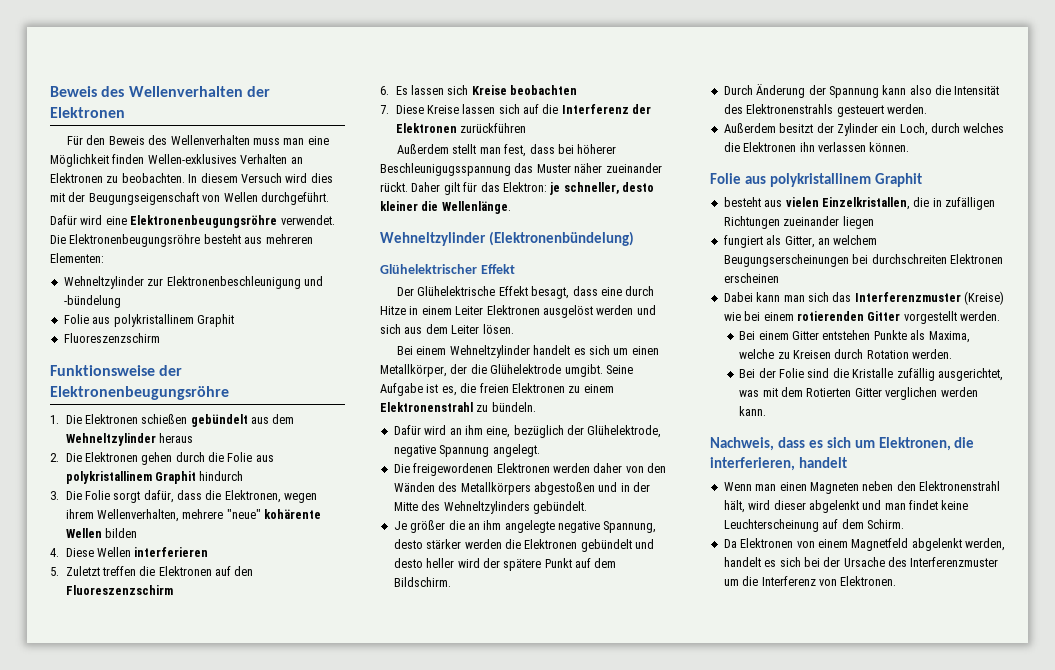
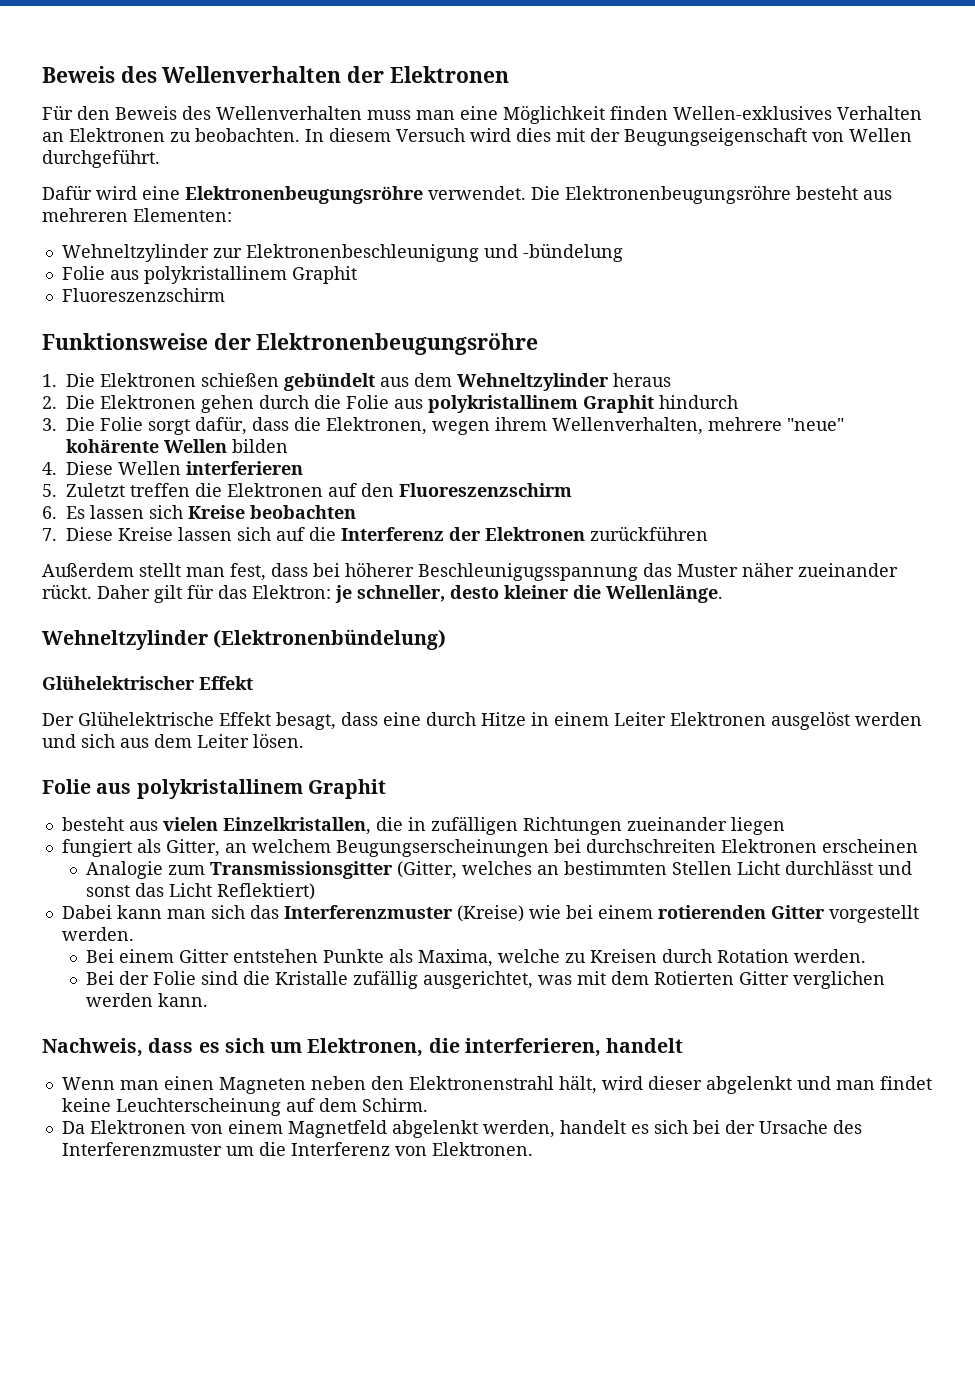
[397,345,659,358] [380,364,633,377] [380,383,614,396] [380,402,536,412] [393,425,662,438] [393,444,540,457] [393,463,666,476] [393,482,650,495] [393,501,587,514] [393,520,657,533] [393,539,654,552] [393,558,617,571] [393,577,451,587] [723,84,1000,98] [723,104,927,117] [723,123,1005,136] [723,142,910,152] // Bei einem Wehneltzylinder handelt es sich um einen Metallkörper, der die Glühelektrode umgibt. Seine Aufgabe ist es, die freien Elektronen zu einem Elektronenstrahl zu bündeln. // Dafür wird an ihm eine, bezüglich der Glühelektrode, negative Spannung angelegt. // Die freigewordenen Elektronen werden daher von den Wänden des Metallkörpers abgestoßen und in der Mitte des Wehneltzylinders gebündelt. // Je größer die an ihm angelegte negative Spannung, desto stärker werden die Elektronen gebündelt und desto heller wird der spätere Punkt auf dem Bildschirm. // Durch Änderung der Spannung kann also die Intensität des Elektronenstrahls gesteuert werden. // Außerdem besitzt der Zylinder ein Loch, durch welches die Elektronen ihn verlassen können. -> (304, 740) none
(779, 278) none -> [86,860,913,879] [86,883,316,900] // Analogie zum Transmissionsgitter (Gitter, welches an bestimmten Stellen Licht durchlässt und sonst das Licht Reflektiert)

